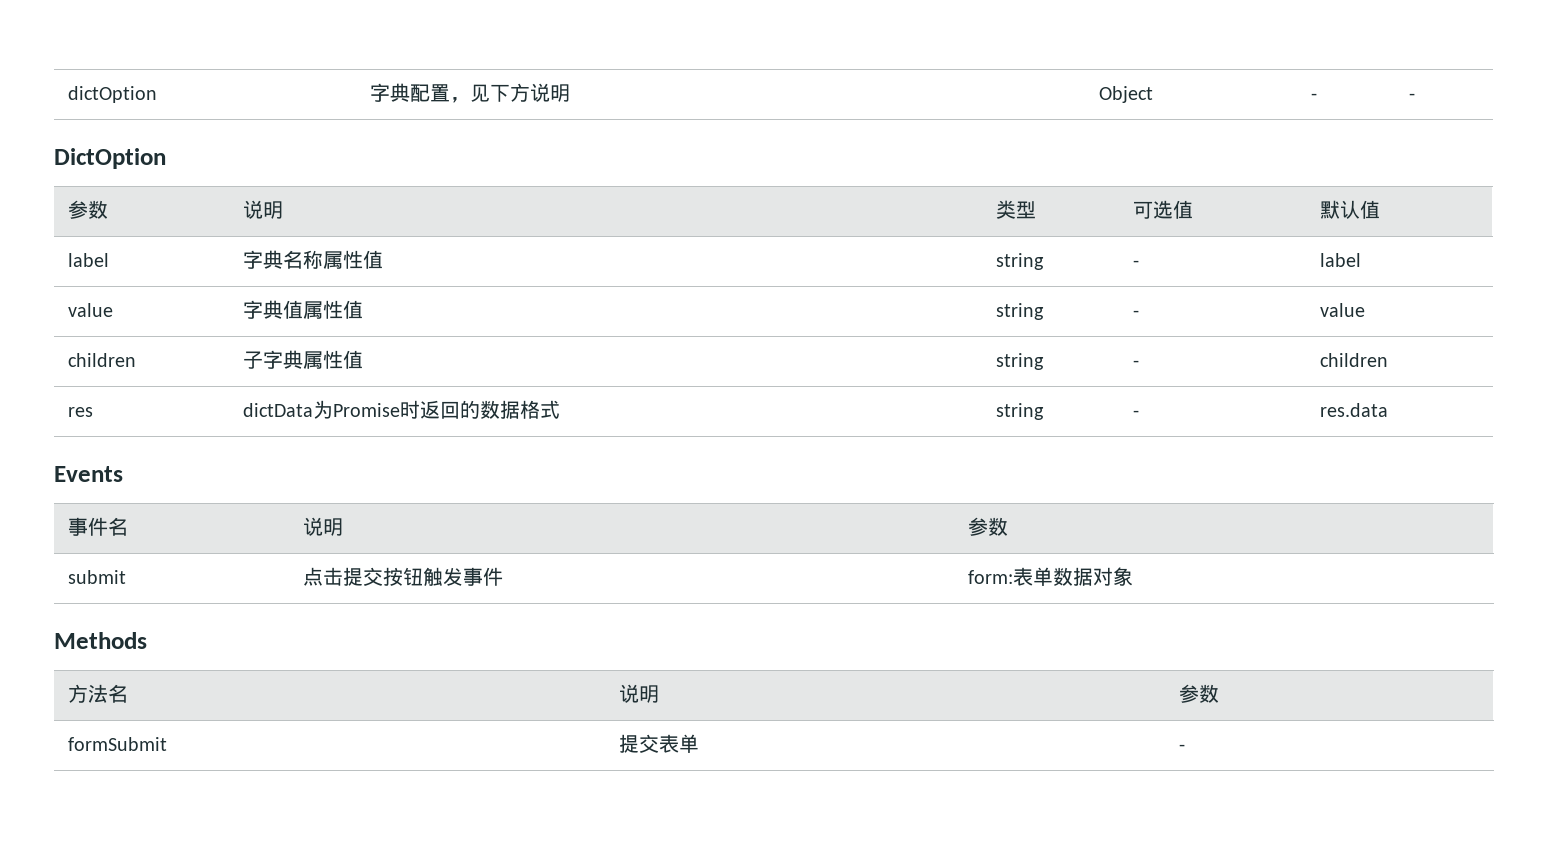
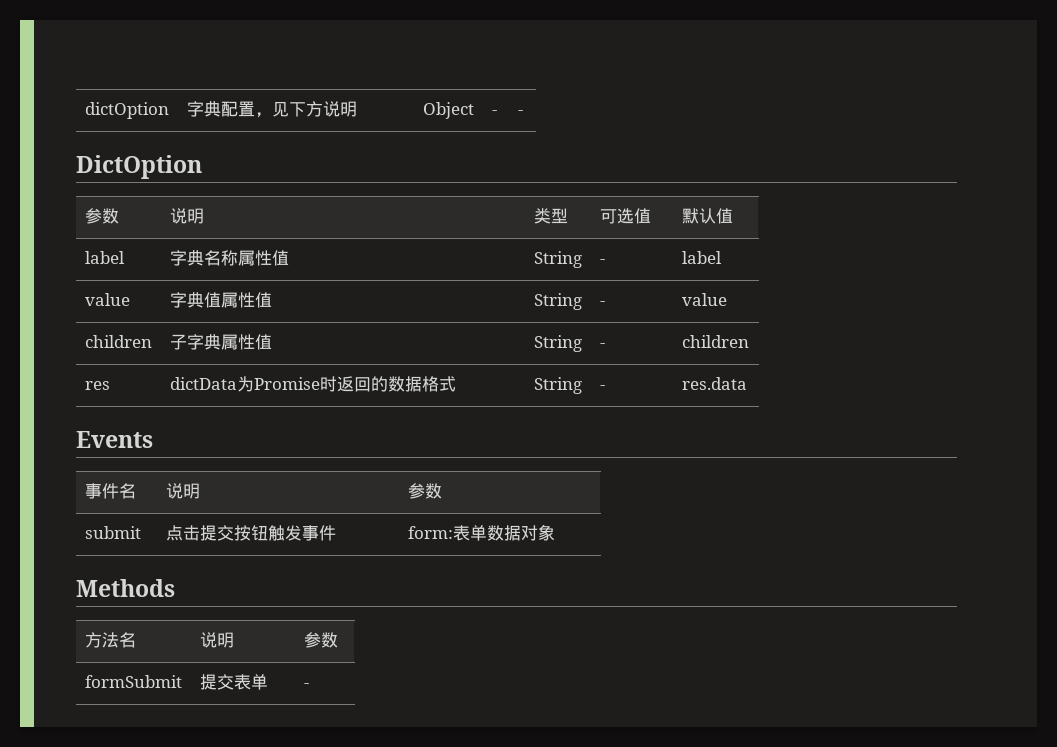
[996,253,1045,270] string -> [533,251,582,268] String
[996,303,1045,320] string -> [533,293,582,310] String
[996,353,1045,370] string -> [533,335,582,352] String
[996,403,1045,420] string -> [533,377,582,394] String

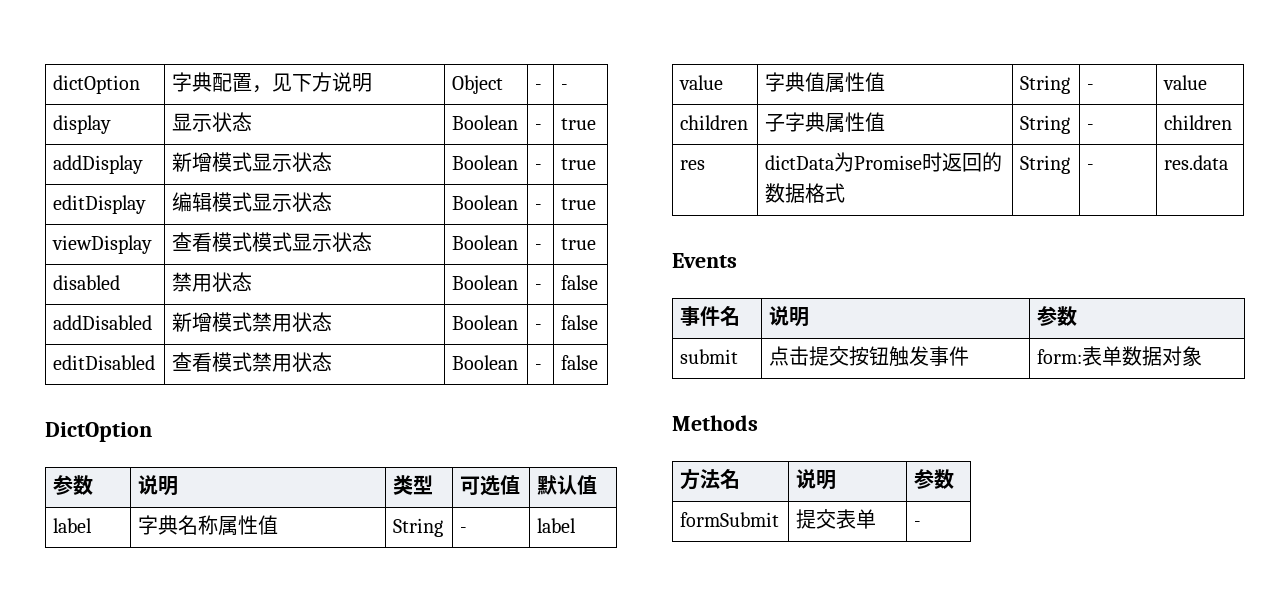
(523, 112) none -> [53,115,112,134] [172,112,253,132] [452,115,519,130] [535,124,543,130] [561,118,597,130] [53,155,144,174] [172,152,333,172] [452,155,519,170] [535,164,543,170] [561,158,597,170] [53,195,147,214] [172,192,333,212] [452,195,519,210] [535,204,543,210] [561,198,597,210] [52,235,153,254] [172,232,373,252] [452,235,519,250] [535,244,543,250] [561,238,597,250] [53,275,121,290] [172,272,253,292] [452,275,519,290] [535,284,543,290] [561,275,599,290] [53,315,153,330] [172,312,333,332] [452,315,519,330] [535,324,543,330] [561,315,599,330] [53,355,156,370] [172,352,333,372] [452,355,519,370] [535,364,543,370] [561,355,599,370] // display | 显示状态 | Boolean | - | true // addDisplay | 新增模式显示状态 | Boolean | - | true // editDisplay | 编辑模式显示状态 | Boolean | - | true // viewDisplay | 查看模式模式显示状态 | Boolean | - | true // disabled | 禁用状态 | Boolean | - | false // addDisabled | 新增模式禁用状态 | Boolean | - | false // editDisabled | 查看模式禁用状态 | Boolean | - | false

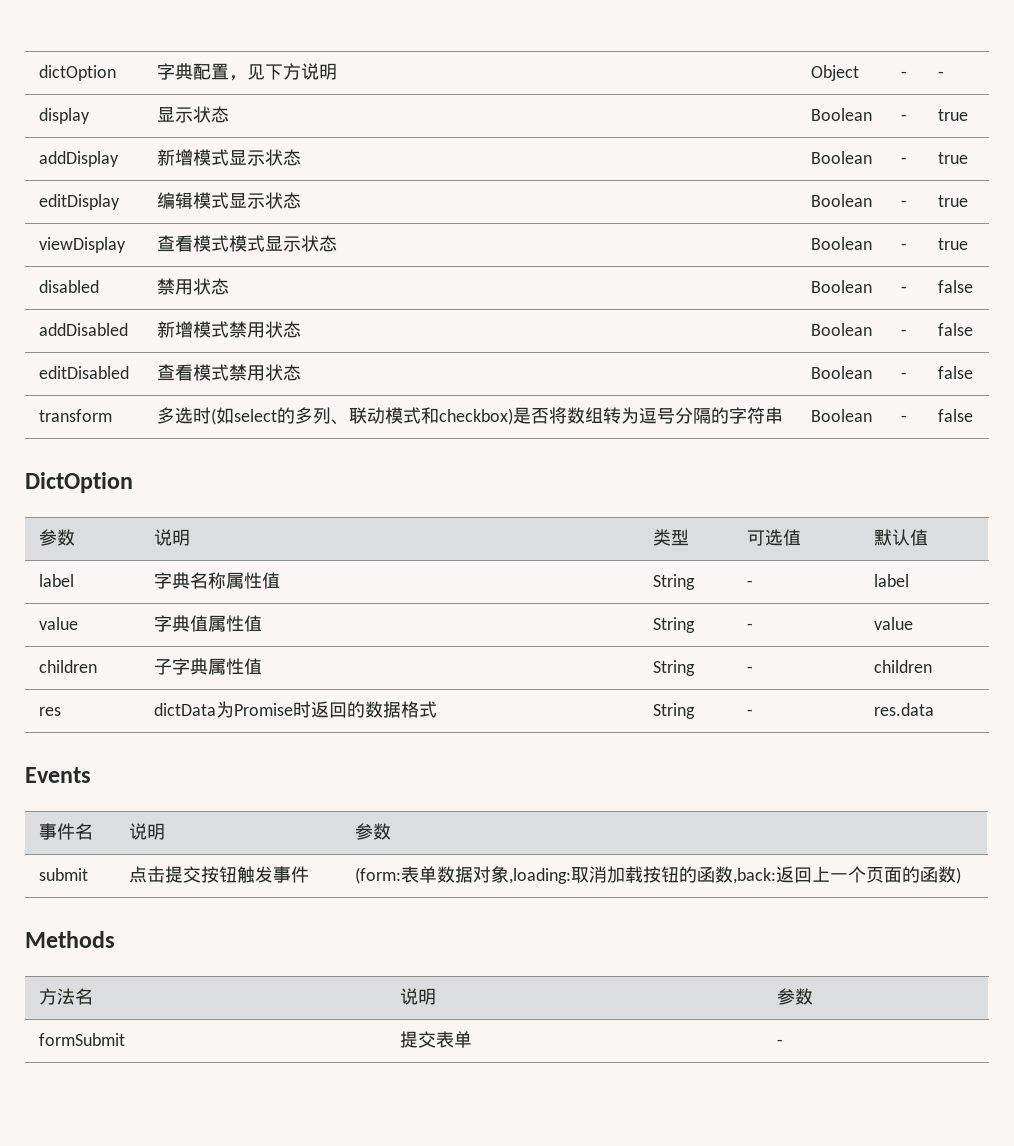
(599, 362) none -> [38,409,112,422] [156,407,783,425] [810,409,872,422] [900,415,907,422] [937,409,973,422] // transform | 多选时(如select的多列、联动模式和checkbox)是否将数组转为逗号分隔的字符串 | Boolean | - | false
[1037,349,1083,364] form: -> [354,867,401,884] (form:
(1203, 356) none -> [508,866,961,884] ,loading:取消加载按钮的函数,back:返回上一个页面的函数)

